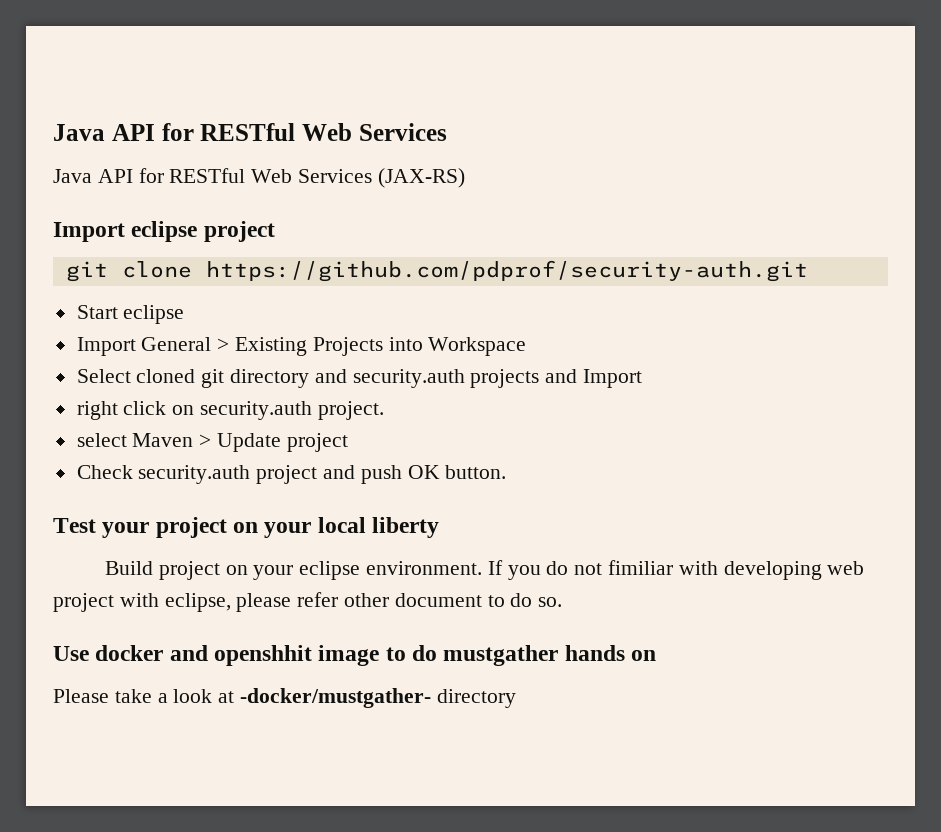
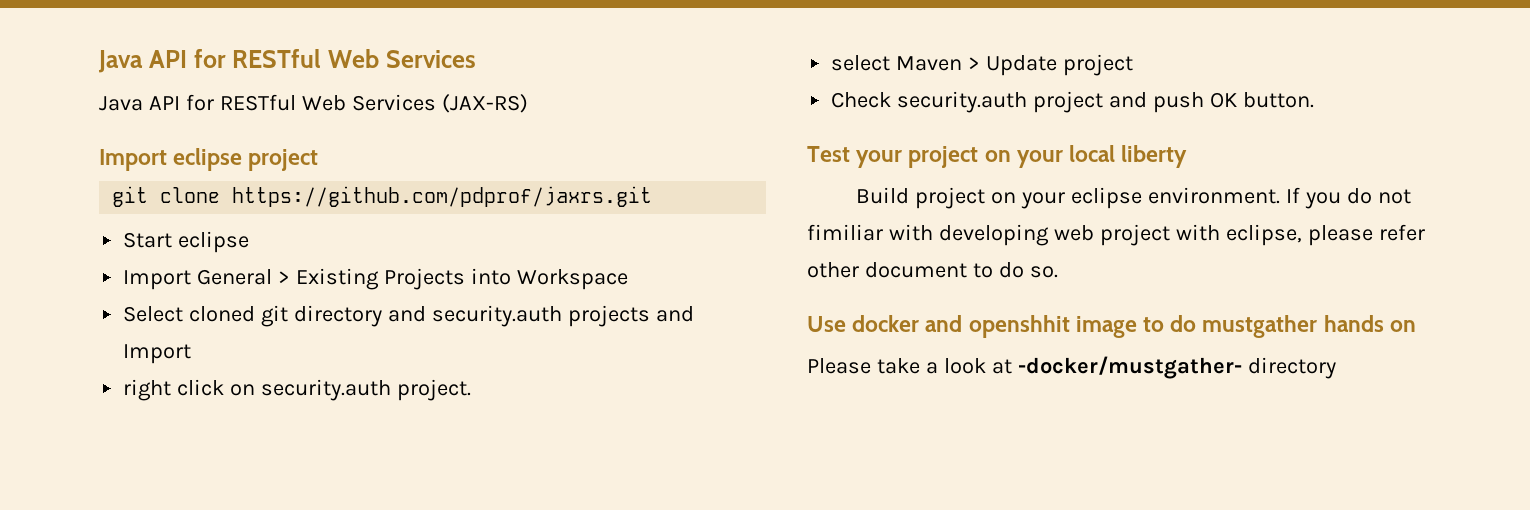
[205,260,808,282] https://github.com/pdprof/security-auth.git -> [232,186,653,207] https://github.com/pdprof/jaxrs.git

